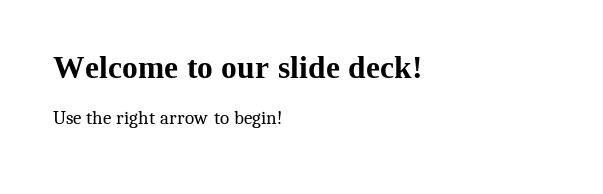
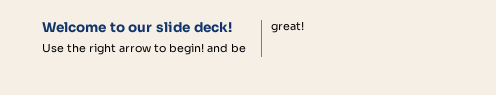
(282, 119) none -> [207,43,246,53] [271,21,304,33] and be great!

